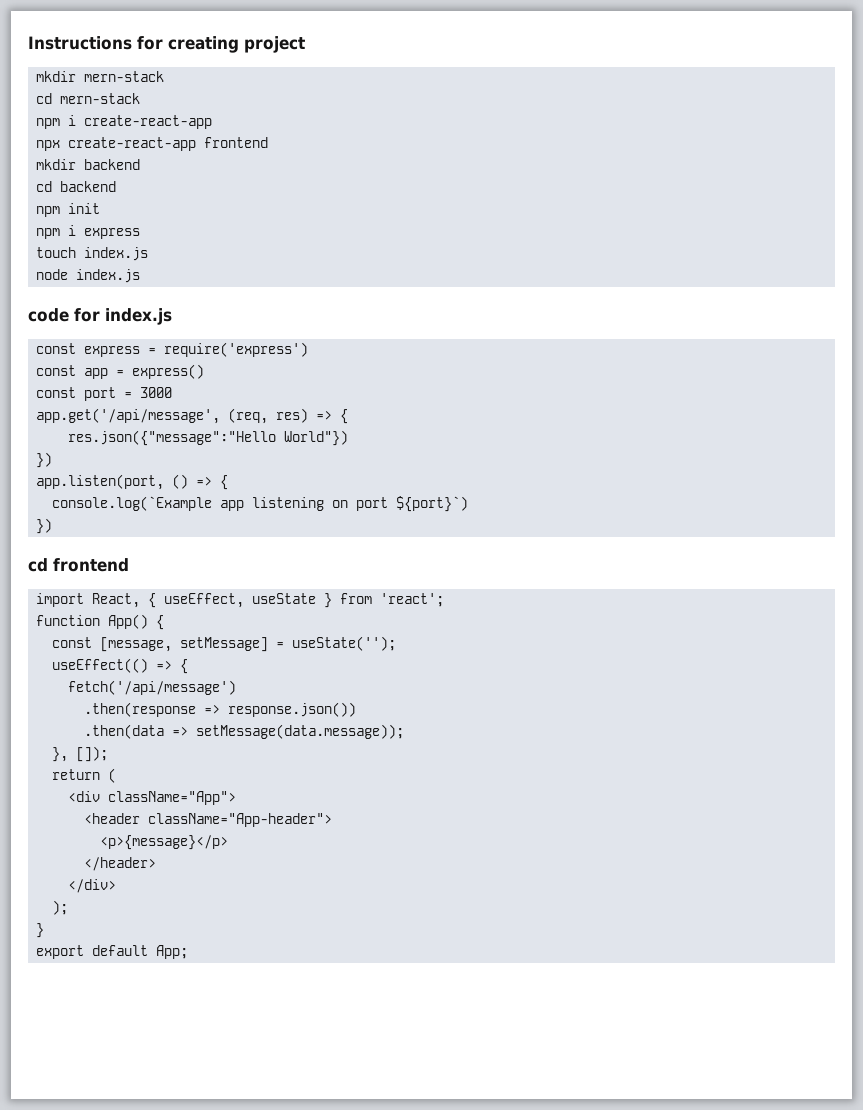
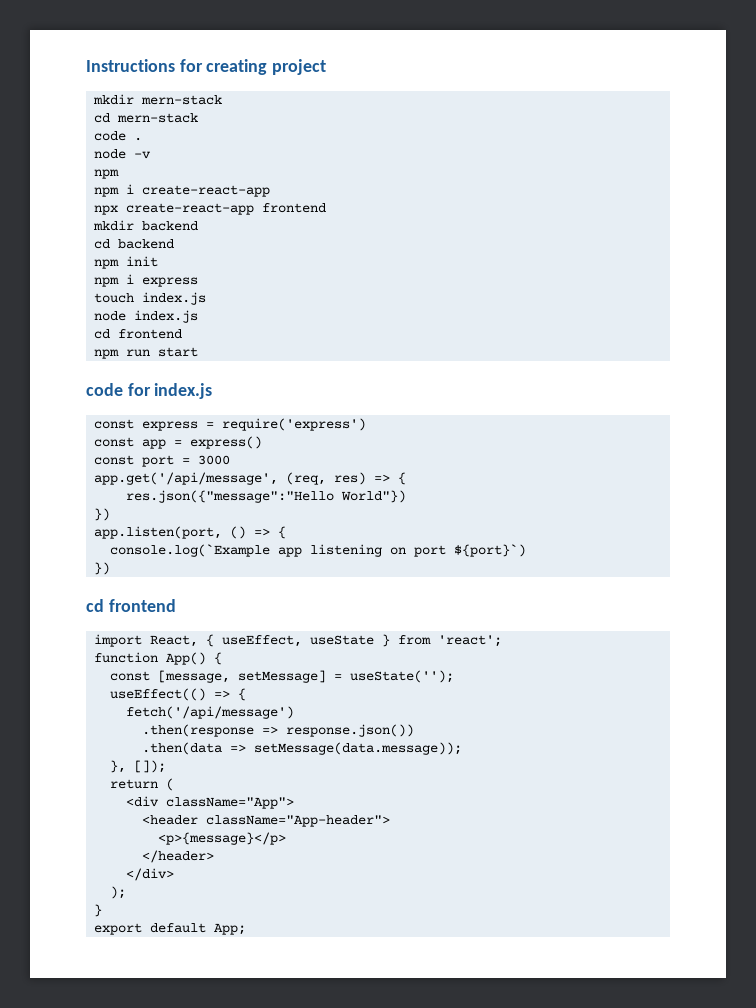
(141, 98) none -> [93,131,142,141] [93,149,151,159] [93,169,119,179] // code . // node -v // npm
(141, 276) none -> [93,329,182,339] [93,347,198,359] // cd frontend // npm run start

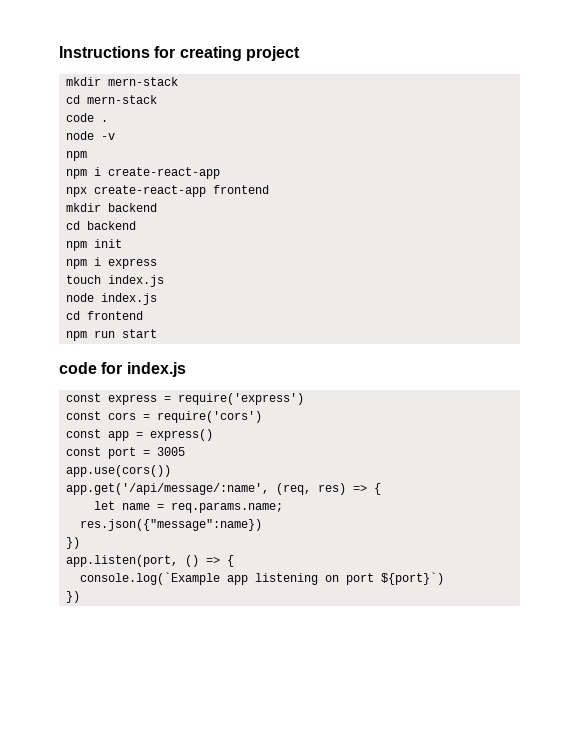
(366, 424) none -> [65,411,262,423] // const cors = require('cors')
[197,455,230,465] [93,472,278,485] 3000 // app.get('/api/message', -> [156,447,185,456] [65,465,171,477] [65,483,269,495] 3005 // app.use(cors()) // app.get('/api/message/:name',
[125,490,406,503] res.json({"message":"Hello World"}) -> [93,501,283,513] [79,519,262,531] let name = req.params.name; // res.json({"message":name})
[86,599,176,612] [93,634,502,647] [93,652,222,665] [109,670,454,683] [109,688,246,701] [125,706,294,719] [141,724,414,737] [141,742,462,755] [109,760,166,773] [109,778,174,791] [125,796,294,809] [141,815,390,827] [157,832,286,845] [141,850,214,863] [125,868,174,881] [109,886,126,899] [93,904,102,917] [93,923,246,935] // cd frontend // import React, { useEffect, useState } from 'react'; // function App() { // const [message, setMessage] = useState(''); // useEffect(() => { // fetch('/api/message') // .then(response => response.json()) // .then(data => setMessage(data.message)); // }, []); // return ( // <div className="App"> // <header className="App-header"> // <p>{message}</p> // </header> // </div> // ); // } // export default App; -> (80, 597) none

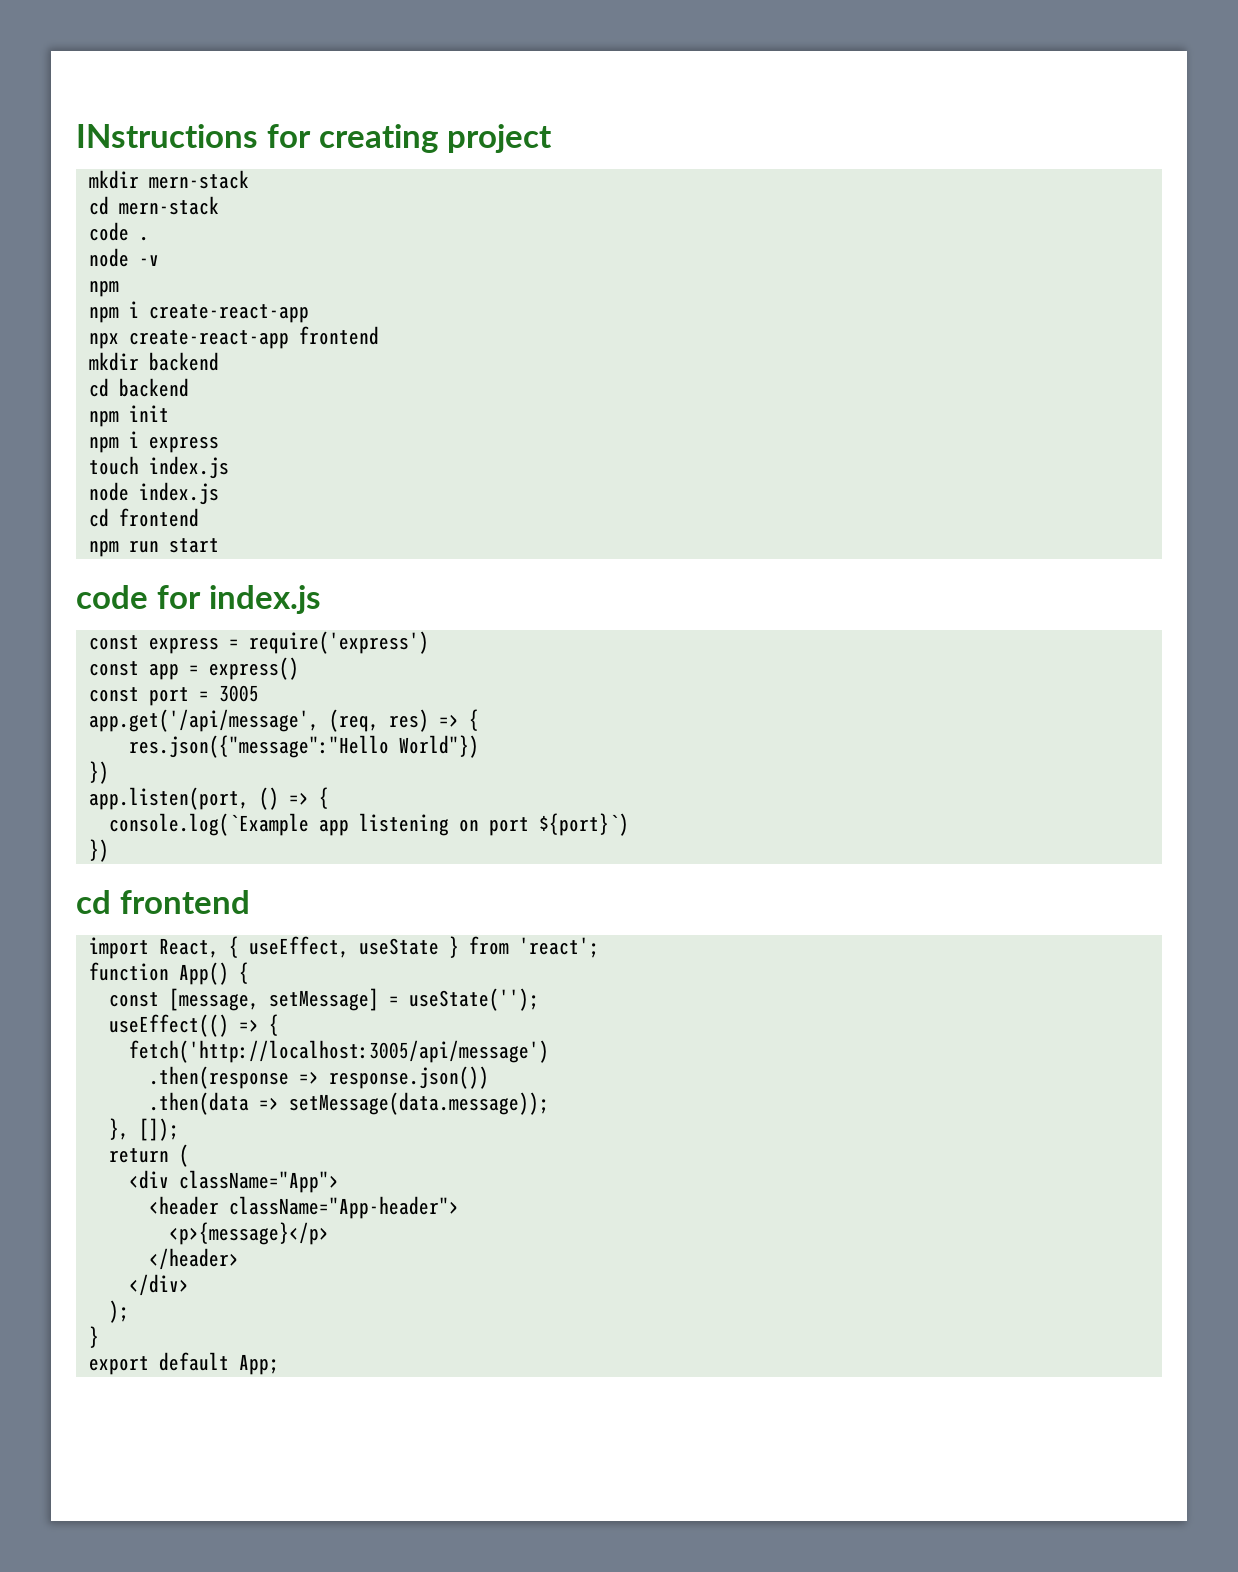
[59,46,150,58] Instructions -> [76,124,258,148] INstructions
[65,411,262,423] // const cors = require('cors') -> (429, 642) none
[65,465,171,477] [65,483,269,495] app.use(cors()) // app.get('/api/message/:name', -> [88,709,319,732] app.get('/api/message',
[93,501,283,513] [79,519,262,531] let name = req.params.name; // res.json({"message":name}) -> [128,735,479,758] res.json({"message":"Hello World"})
(80, 597) none -> [76,890,250,914] [88,936,599,959] [88,962,249,985] [108,988,539,1011] [108,1014,279,1037] [128,1040,549,1063] [148,1066,489,1089] [148,1092,549,1115] [108,1118,179,1141] [108,1144,189,1167] [128,1170,339,1193] [148,1196,459,1219] [168,1222,329,1245] [148,1248,239,1270] [128,1274,189,1296] [108,1300,129,1323] [88,1326,99,1348] [88,1352,279,1375] // cd frontend // import React, { useEffect, useState } from 'react'; // function App() { // const [message, setMessage] = useState(''); // useEffect(() => { // fetch('http://localhost:3005/api/message') // .then(response => response.json()) // .then(data => setMessage(data.message)); // }, []); // return ( // <div className="App"> // <header className="App-header"> // <p>{message}</p> // </header> // </div> // ); // } // export default App;

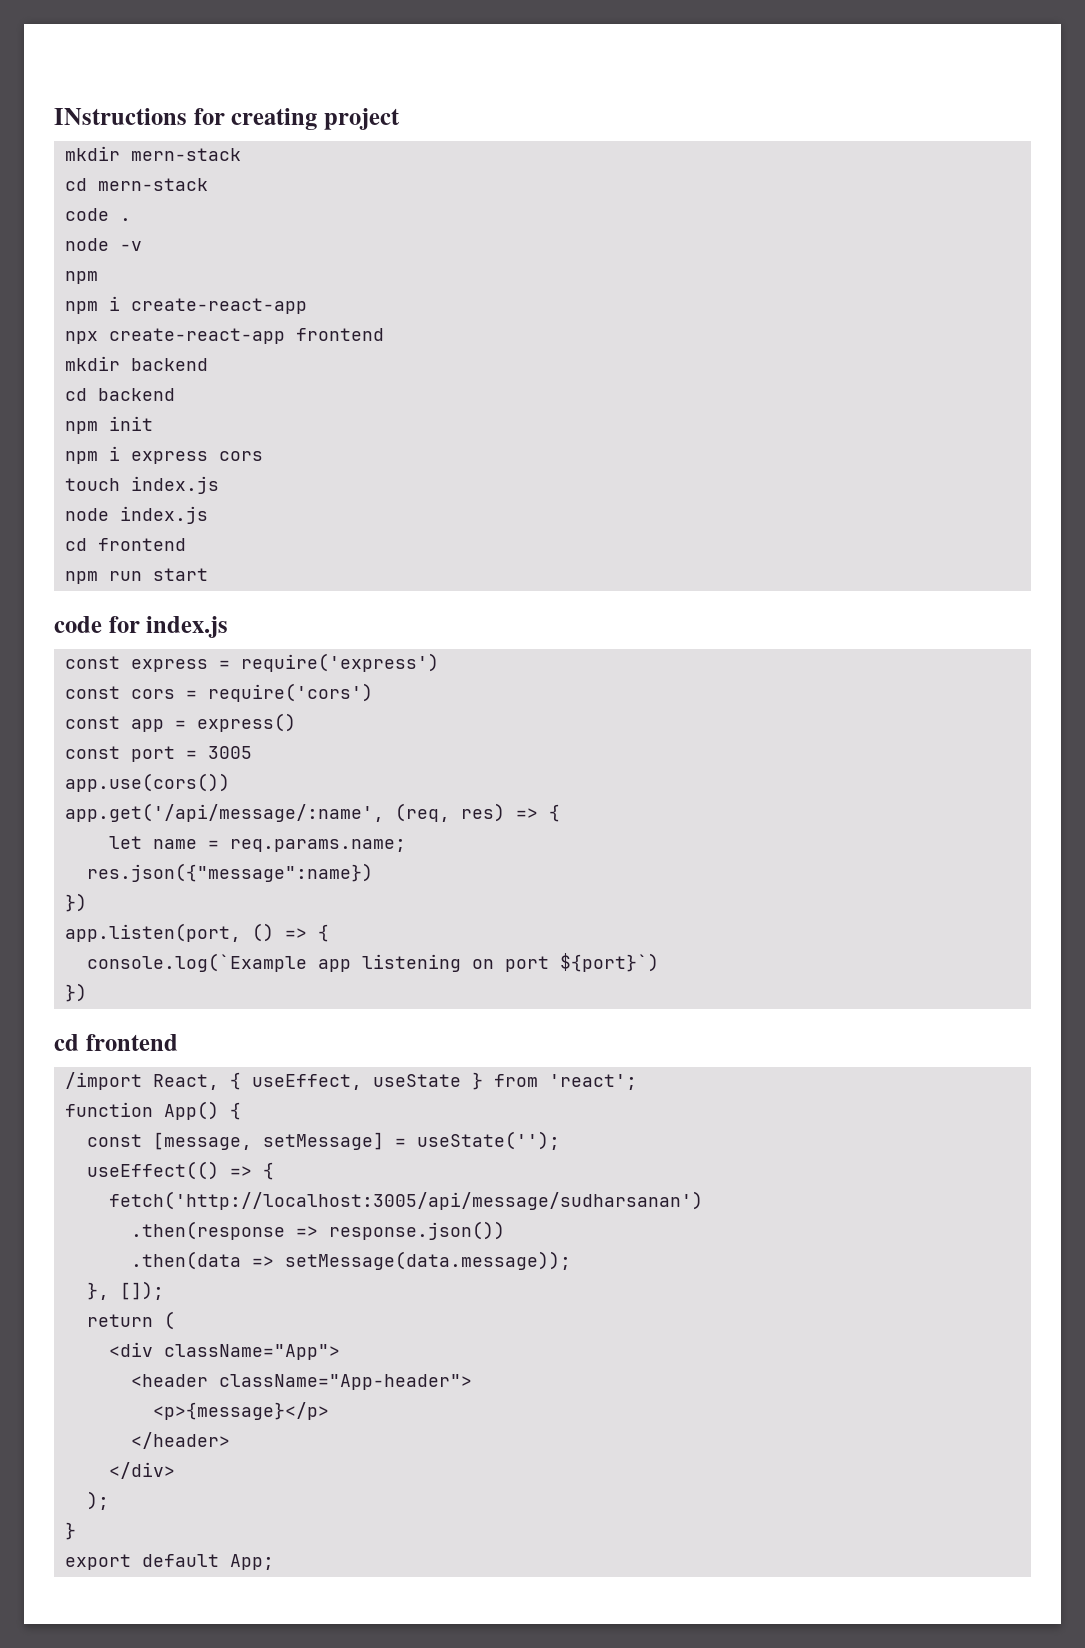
(219, 444) none -> [219,451,264,461] cors
(429, 642) none -> [65,683,374,702] // const cors = require('cors')
[88,709,319,732] app.get('/api/message', -> [65,773,231,792] [65,803,385,822] app.use(cors()) // app.get('/api/message/:name',
[128,735,479,758] res.json({"message":"Hello World"}) -> [109,836,407,852] [87,863,374,882] let name = req.params.name; // res.json({"message":name})
[88,937,149,959] import -> [65,1072,143,1090] /import
[128,1040,549,1063] fetch('http://localhost:3005/api/message') -> [109,1191,704,1210] fetch('http://localhost:3005/api/message/sudharsanan')

